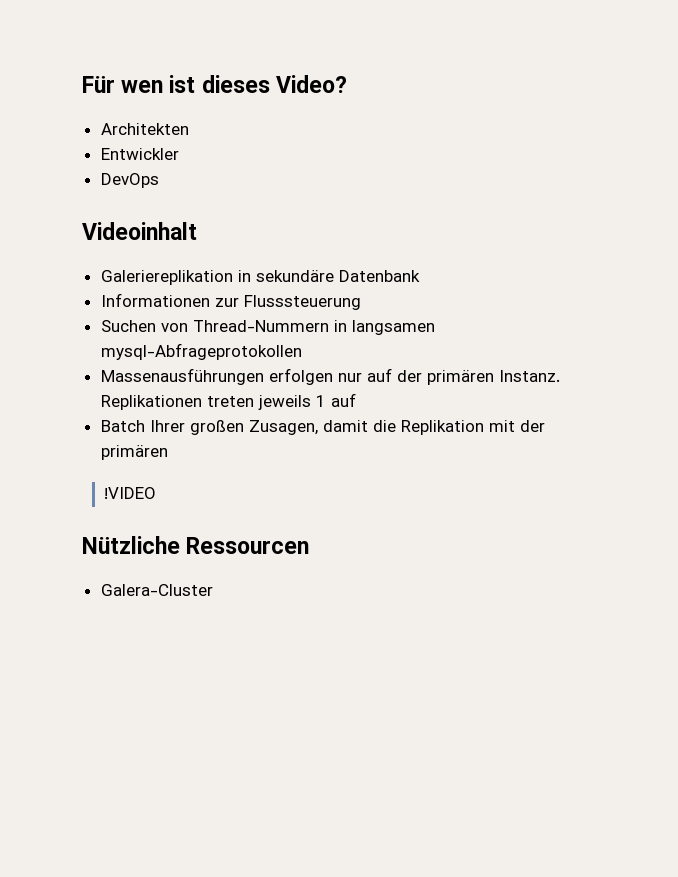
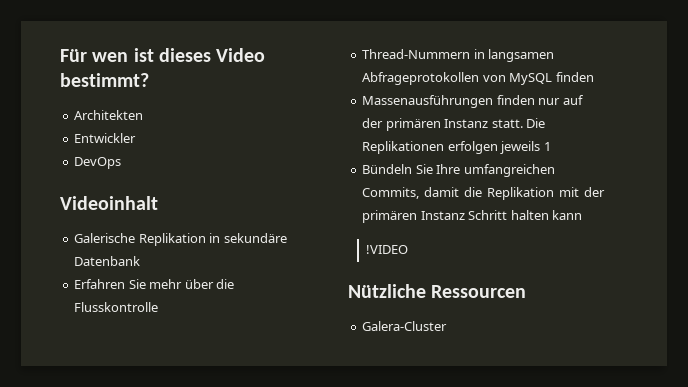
[275,75,347,93] Video? -> [216,48,266,62] [60,73,149,87] Video bestimmt?
[100,270,233,285] Galeriereplikation -> [74,233,206,246] Galerische Replikation
[100,293,361,310] [100,320,435,335] [100,343,302,360] Informationen zur Flusssteuerung // Suchen von Thread-Nummern in langsamen mysql-Abfrageprotokollen -> [74,279,235,289] [74,302,159,312] [362,49,555,62] [362,72,594,85] Erfahren Sie mehr über die Flusskontrolle // Thread-Nummern in langsamen Abfrageprotokollen von MySQL finden
[268,368,333,385] erfolgen -> [496,95,535,105] finden
[498,370,560,382] [100,393,356,410] [100,420,318,435] Instanz. Replikationen treten jeweils 1 auf // Batch Ihrer großen Zusagen, -> [444,118,546,128] [362,141,551,154] [362,164,555,177] [362,187,420,199] Instanz statt. Die Replikationen erfolgen jeweils 1 // Bündeln Sie Ihre umfangreichen Commits,
(168, 452) none -> [420,210,583,220] Instanz Schritt halten kann

